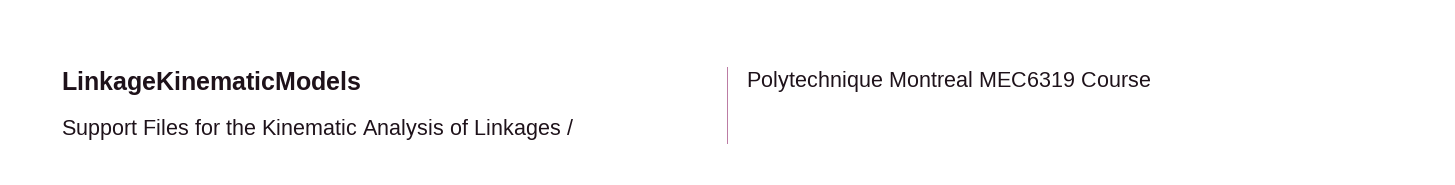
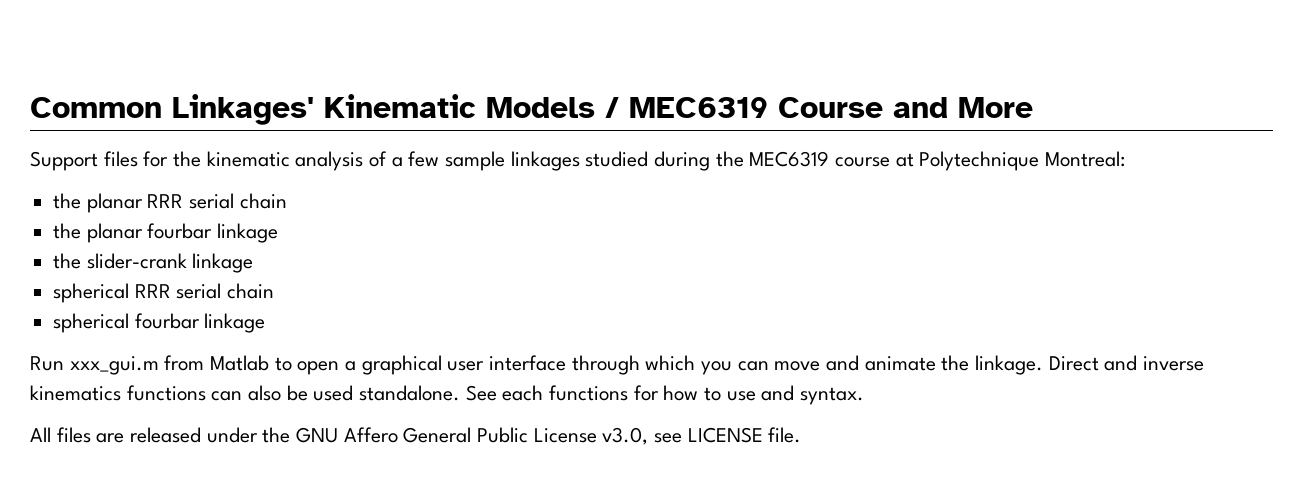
[62,71,361,95] LinkageKinematicModels -> [30,94,1033,125] Common Linkages' Kinematic Models / MEC6319 Course and More
[143,119,189,135] Files -> [103,151,138,167] files
[262,119,573,140] [747,71,1151,92] Kinematic Analysis of Linkages / Polytechnique Montreal MEC6319 Course -> [206,151,1126,171] [53,193,287,213] [53,223,279,243] [53,253,254,273] [53,283,275,303] [53,313,266,333] [30,355,1205,375] [30,385,865,405] [30,427,802,445] kinematic analysis of a few sample linkages studied during the MEC6319 course at Polytechnique Montreal: // the planar RRR serial chain // the planar fourbar linkage // the slider-crank linkage // spherical RRR serial chain // spherical fourbar linkage // Run xxx_gui.m from Matlab to open a graphical user interface through which you can move and animate the linkage. Direct and inverse kinematics functions can also be used standalone. See each functions for how to use and syntax. // All files are released under the GNU Affero General Public License v3.0, see LICENSE file.

